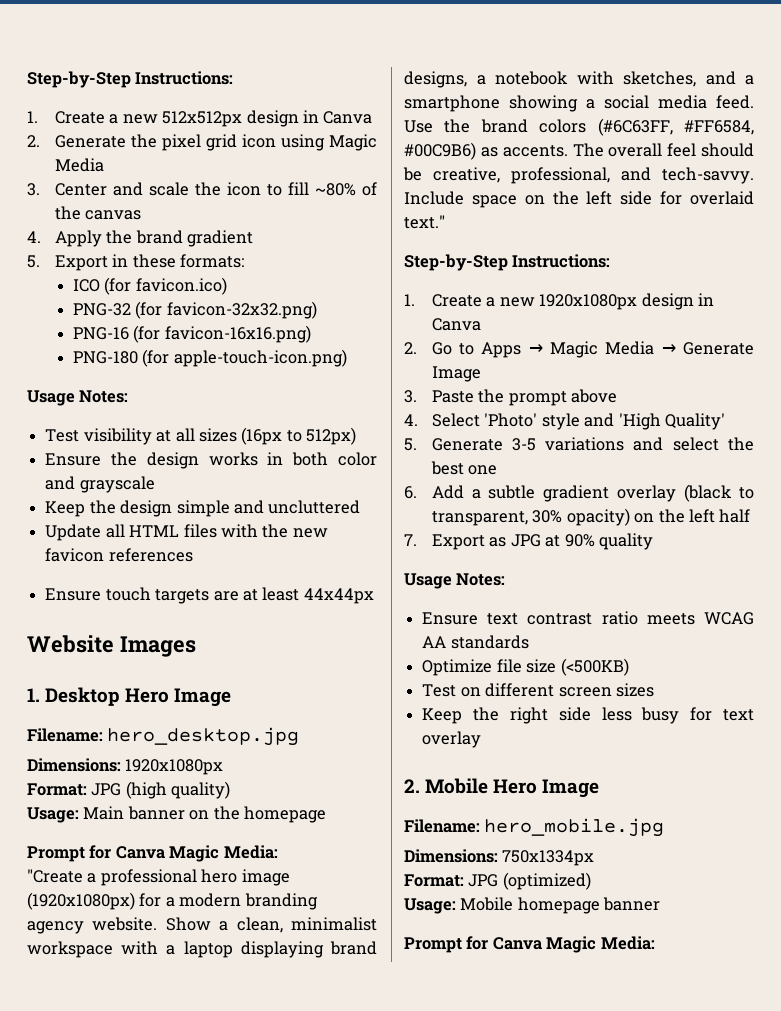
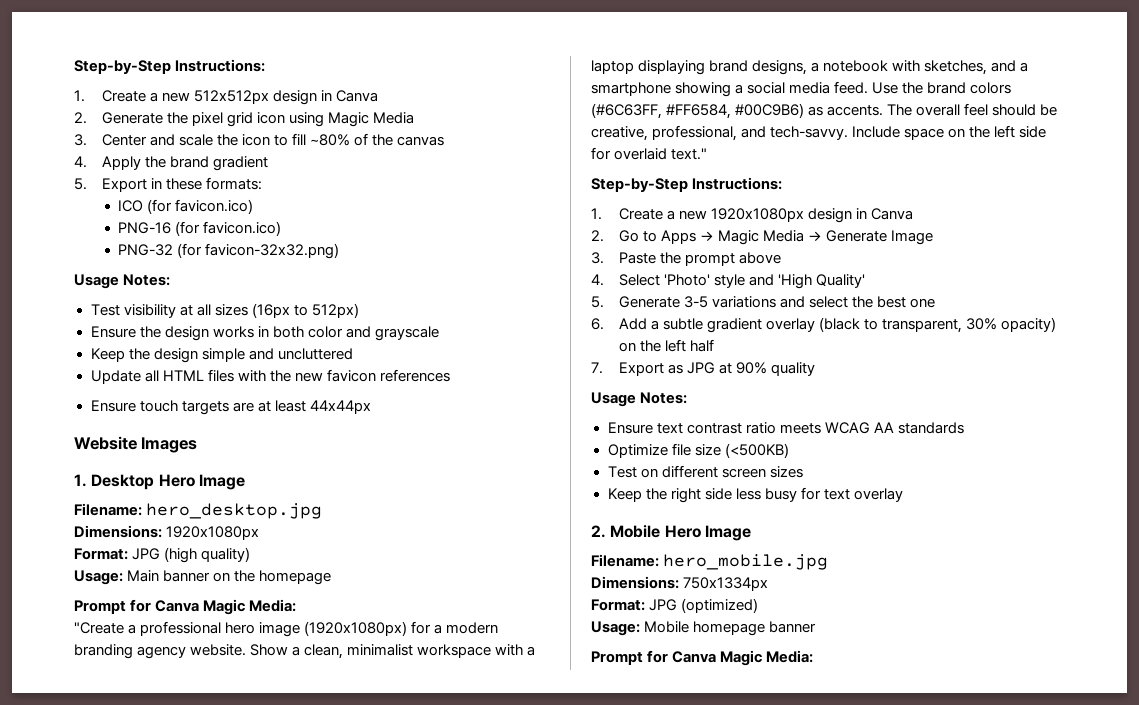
(227, 286) none -> [118,221,282,236] // PNG-16 (for favicon.ico)
[72,325,311,343] [72,349,347,367] // PNG-16 (for favicon-16x16.png) // PNG-180 (for apple-touch-icon.png) -> (340, 251) none

